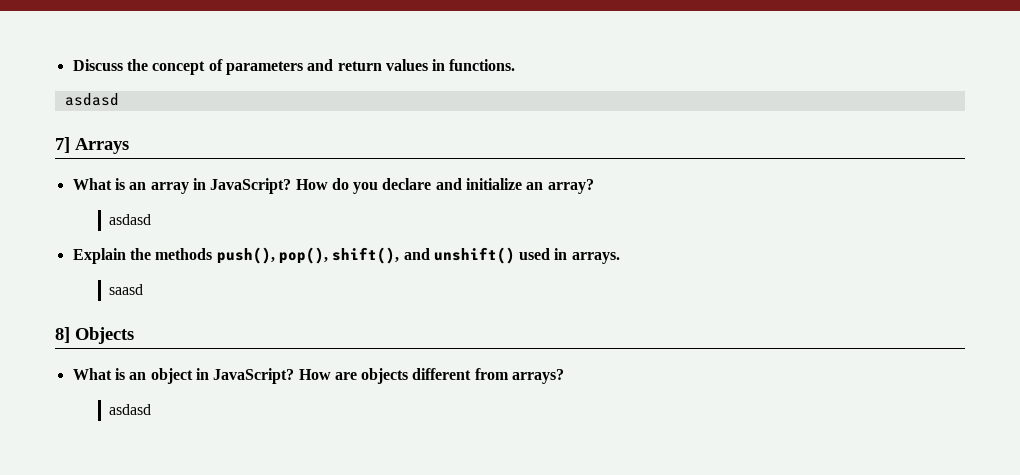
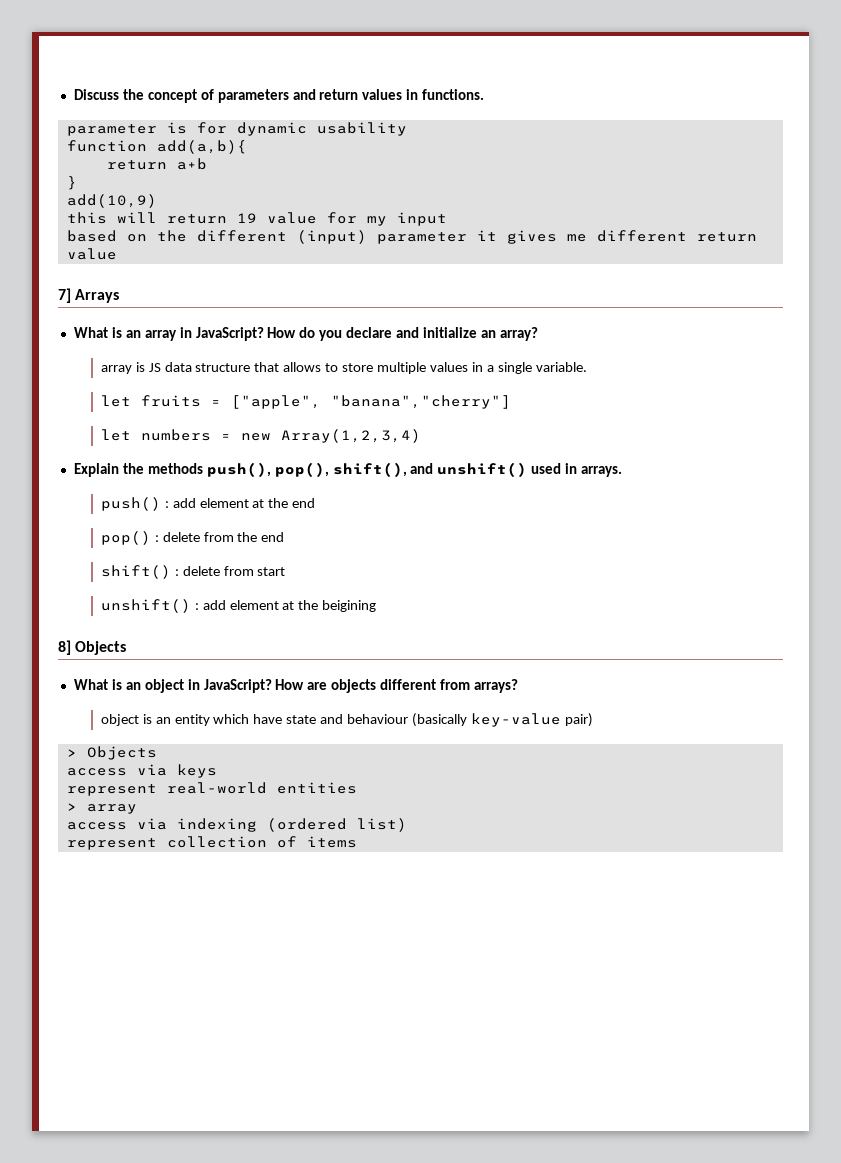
[64,93,119,106] asdasd -> [66,122,407,136] [66,140,247,154] [106,158,207,170] [66,176,77,190] [66,194,157,208] [66,212,447,226] [66,230,757,244] [66,248,117,260] parameter is for dynamic usability // function add(a,b){ // return a+b // } // add(10,9) // this will return 19 value for my input // based on the different (input) parameter it gives me different return value
[109,214,152,225] asdasd -> [100,362,587,374] [100,395,511,409] [100,429,421,443] array is JS data structure that allows to store multiple values in a single variable. // let fruits = ["apple", "banana","cherry"] // let numbers = new Array(1,2,3,4)
[109,284,144,295] saasd -> [100,497,316,511] [100,531,285,545] [100,565,286,579] [100,599,377,613] push() : add element at the end // pop() : delete from the end // shift() : delete from start // unshift() : add element at the beigining
[109,404,152,415] asdasd -> [100,713,593,727] [66,746,157,760] [66,764,217,778] [66,782,357,796] [66,803,137,814] [66,818,407,832] [66,836,357,850] object is an entity which have state and behaviour (basically key-value pair) // > Objects // access via keys // represent real-world entities // > array // access via indexing (ordered list) // represent collection of items

